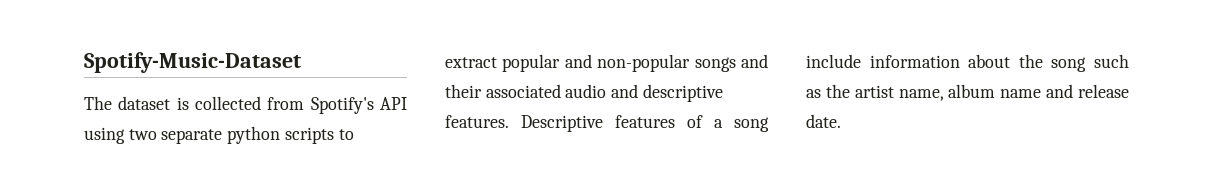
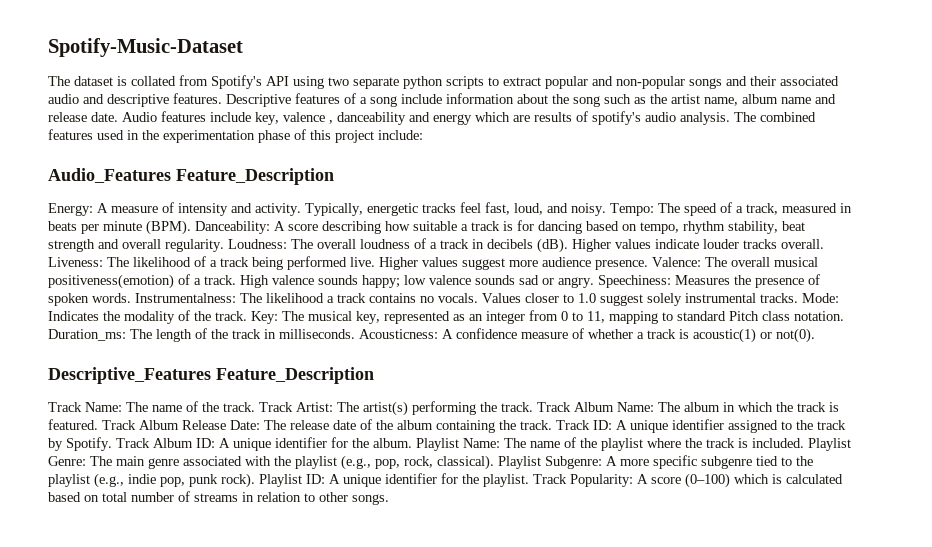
[195,96,261,110] collected -> [131,76,176,86] collated
(841, 121) none -> [122,111,816,125] [48,129,423,143] [48,168,334,185] [48,202,852,216] [48,220,805,235] [48,238,824,253] [48,256,818,270] [48,274,820,289] [48,293,839,306] [48,310,844,324] [48,328,815,343] [48,367,374,384] [48,401,839,416] [48,419,846,433] [48,437,851,451] [48,455,813,470] [48,473,843,488] [48,491,389,505] Audio features include key, valence , danceability and energy which are results of spotify's audio analysis. The combined features used in the experimentation phase of this project include: // Audio_Features Feature_Description // Energy: A measure of intensity and activity. Typically, energetic tracks feel fast, loud, and noisy. Tempo: The speed of a track, measured in beats per minute (BPM). Danceability: A score describing how suitable a track is for dancing based on tempo, rhythm stability, beat strength and overall regularity. Loudness: The overall loudness of a track in decibels (dB). Higher values indicate louder tracks overall. Liveness: The likelihood of a track being performed live. Higher values suggest more audience presence. Valence: The overall musical positiveness(emotion) of a track. High valence sounds happy; low valence sounds sad or angry. Speechiness: Measures the presence of spoken words. Instrumentalness: The likelihood a track contains no vocals. Values closer to 1.0 suggest solely instrumental tracks. Mode: Indicates the modality of the track. Key: The musical key, represented as an integer from 0 to 11, mapping to standard Pitch class notation. Duration_ms: The length of the track in milliseconds. Acousticness: A confidence measure of whether a track is acoustic(1) or not(0). // Descriptive_Features Feature_Description // Track Name: The name of the track. Track Artist: The artist(s) performing the track. Track Album Name: The album in which the track is featured. Track Album Release Date: The release date of the album containing the track. Track ID: A unique identifier assigned to the track by Spotify. Track Album ID: A unique identifier for the album. Playlist Name: The name of the playlist where the track is included. Playlist Genre: The main genre associated with the playlist (e.g., pop, rock, classical). Playlist Subgenre: A more specific subgenre tied to the playlist (e.g., indie pop, punk rock). Playlist ID: A unique identifier for the playlist. Track Popularity: A score (0–100) which is calculated based on total number of streams in relation to other songs.

